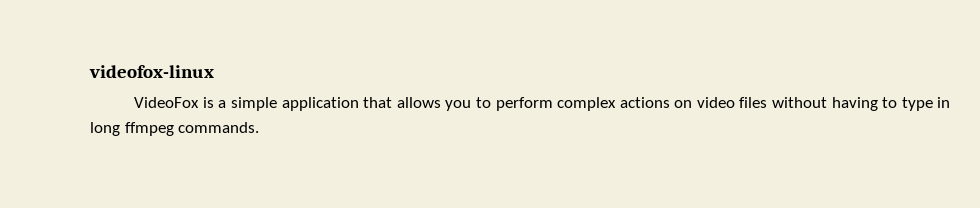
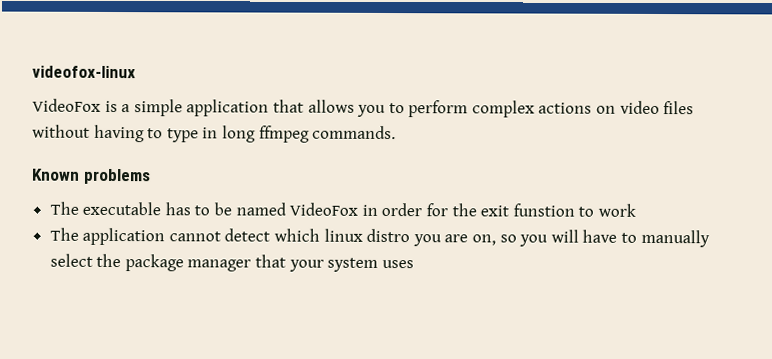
(260, 127) none -> [31,168,151,185] [49,201,636,217] [49,227,710,248] [49,253,414,272] // Known problems // The executable has to be named VideoFox in order for the exit funstion to work // The application cannot detect which linux distro you are on, so you will have to manually select the package manager that your system uses

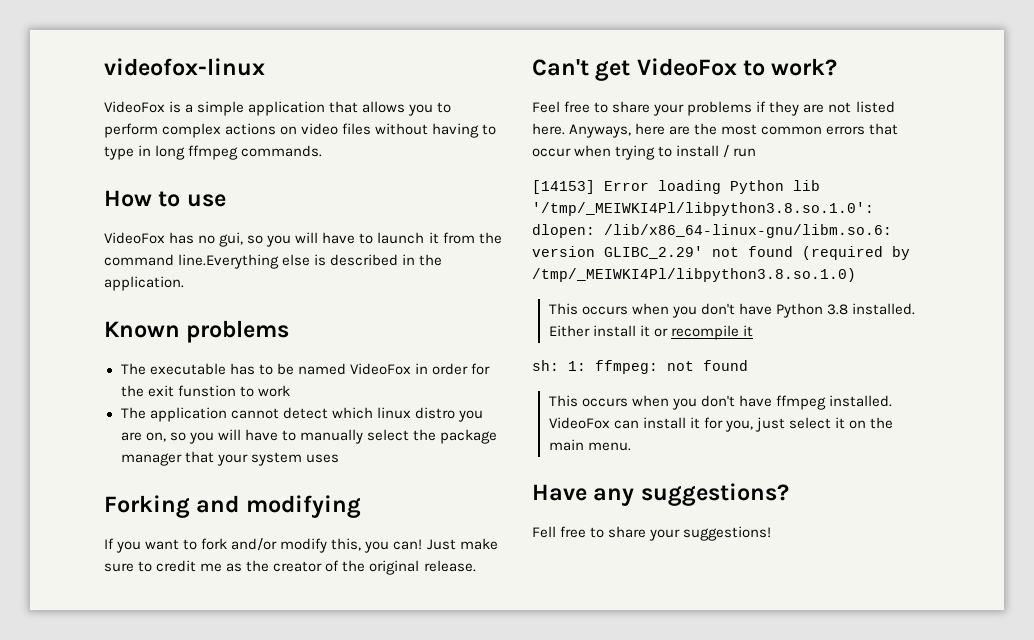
(397, 132) none -> [104,190,226,207] [104,232,502,247] [104,254,443,269] [104,276,184,291] // How to use // VideoFox has no gui, so you will have to launch it from the command line.Everything else is described in the application.
(414, 264) none -> [104,495,361,518] [104,538,498,553] [104,560,476,575] [532,58,838,81] [532,101,895,116] [532,123,899,138] [532,145,757,160] [532,180,820,194] [532,202,874,216] [532,224,892,238] [532,246,910,260] [532,268,856,282] [548,303,916,318] [548,325,753,340] [532,360,748,374] [548,395,893,410] [548,417,894,432] [548,439,631,451] [532,483,789,506] [532,526,772,541] // Forking and modifying // If you want to fork and/or modify this, you can! Just make sure to credit me as the creator of the original release. // Can't get VideoFox to work? // Feel free to share your problems if they are not listed here. Anyways, here are the most common errors that occur when trying to install / run // [14153] Error loading Python lib '/tmp/_MEIWKI4Pl/libpython3.8.so.1.0': dlopen: /lib/x86_64-linux-gnu/libm.so.6: version GLIBC_2.29' not found (required by /tmp/_MEIWKI4Pl/libpython3.8.so.1.0) // This occurs when you don't have Python 3.8 installed. Either install it or recompile it // sh: 1: ffmpeg: not found // This occurs when you don't have ffmpeg installed. VideoFox can install it for you, just select it on the main menu. // Have any suggestions? // Fell free to share your suggestions!

